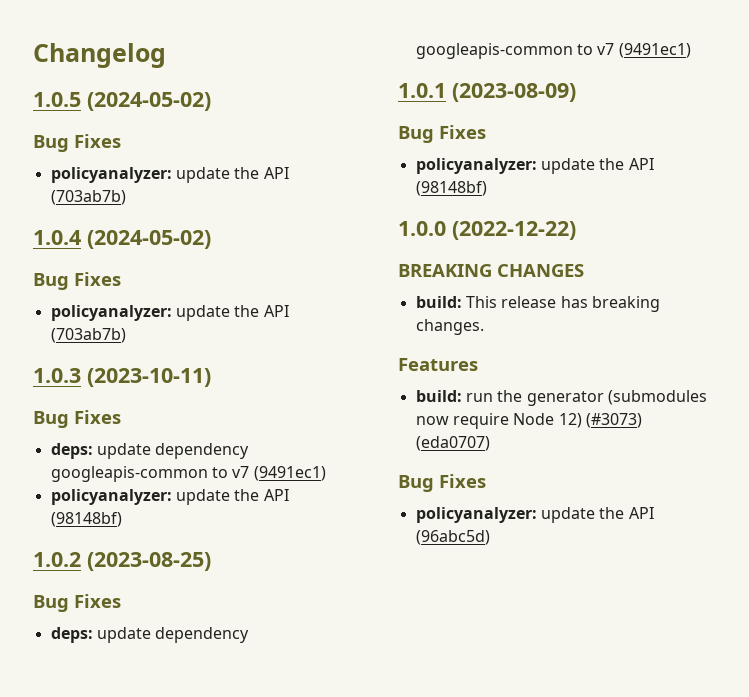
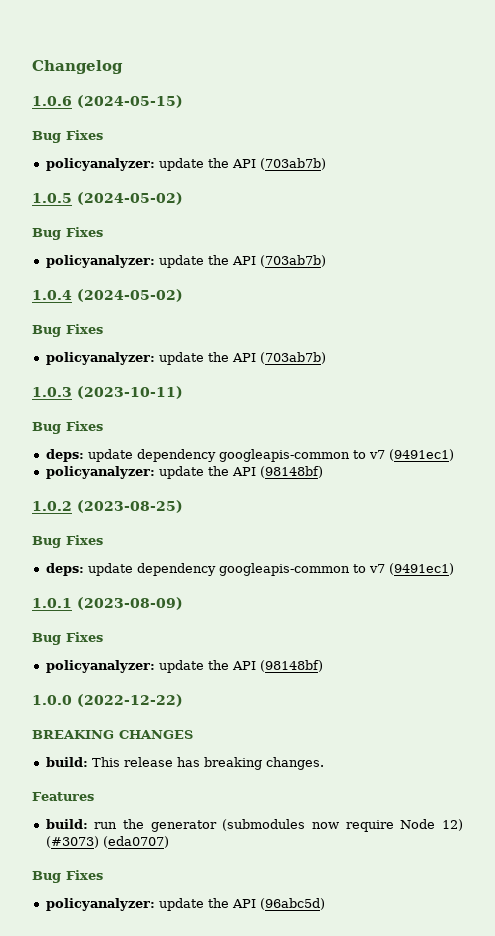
(166, 55) none -> [32,95,183,108] [32,130,103,143] [45,158,326,171] // 1.0.6 (2024-05-15) // Bug Fixes // policyanalyzer: update the API (703ab7b)

